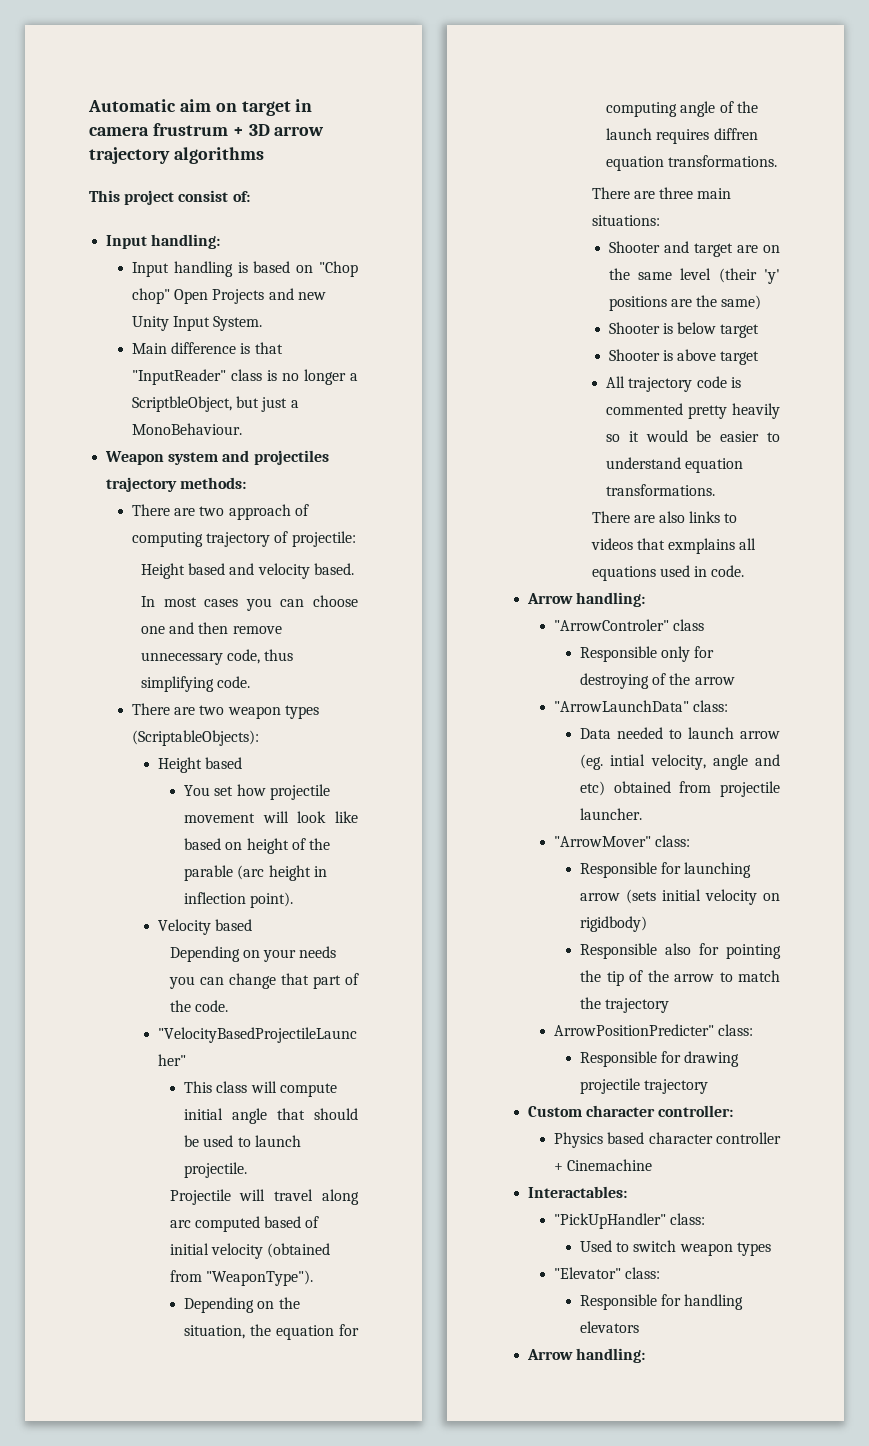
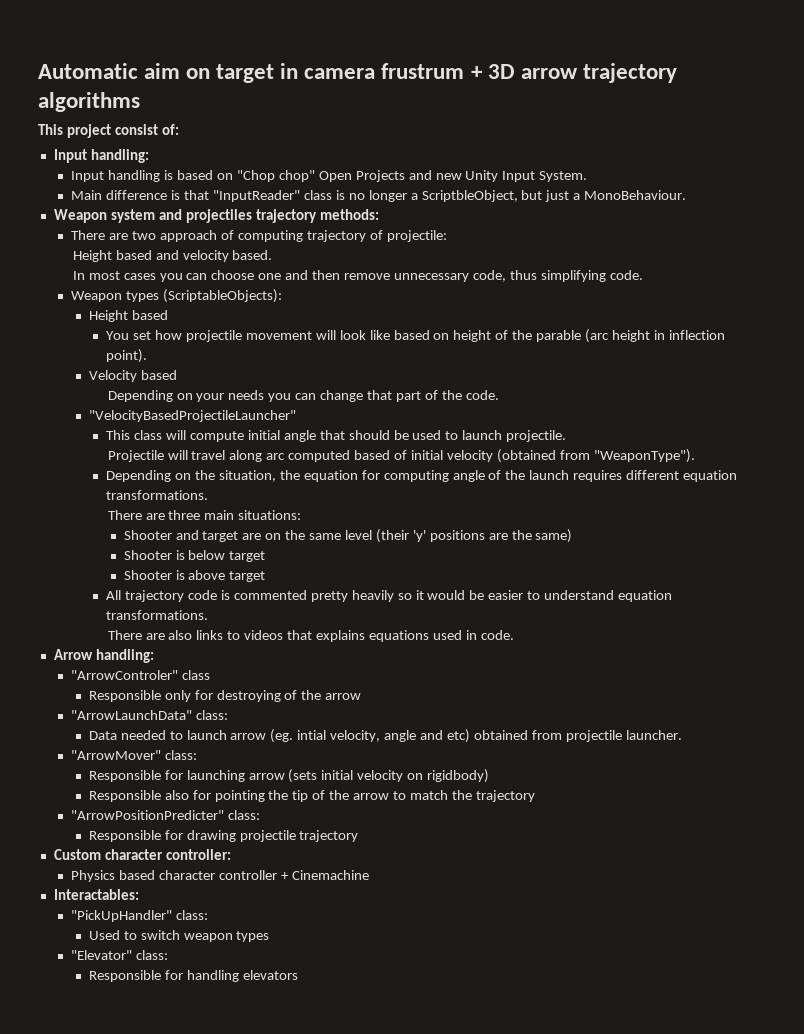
[132,703,281,719] There are two weapon -> [71,291,123,302] Weapon
[713,128,758,140] diffren -> [626,470,680,480] different
[668,538,757,554] exmplains all -> [316,630,366,642] explains
[554,1024,715,1036] ArrowPositionPredicter" -> [71,810,225,820] "ArrowPositionPredicter"
[527,1348,646,1363] // Arrow handling: -> (298, 975) none

